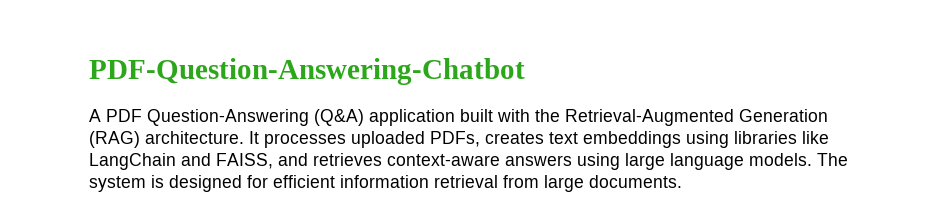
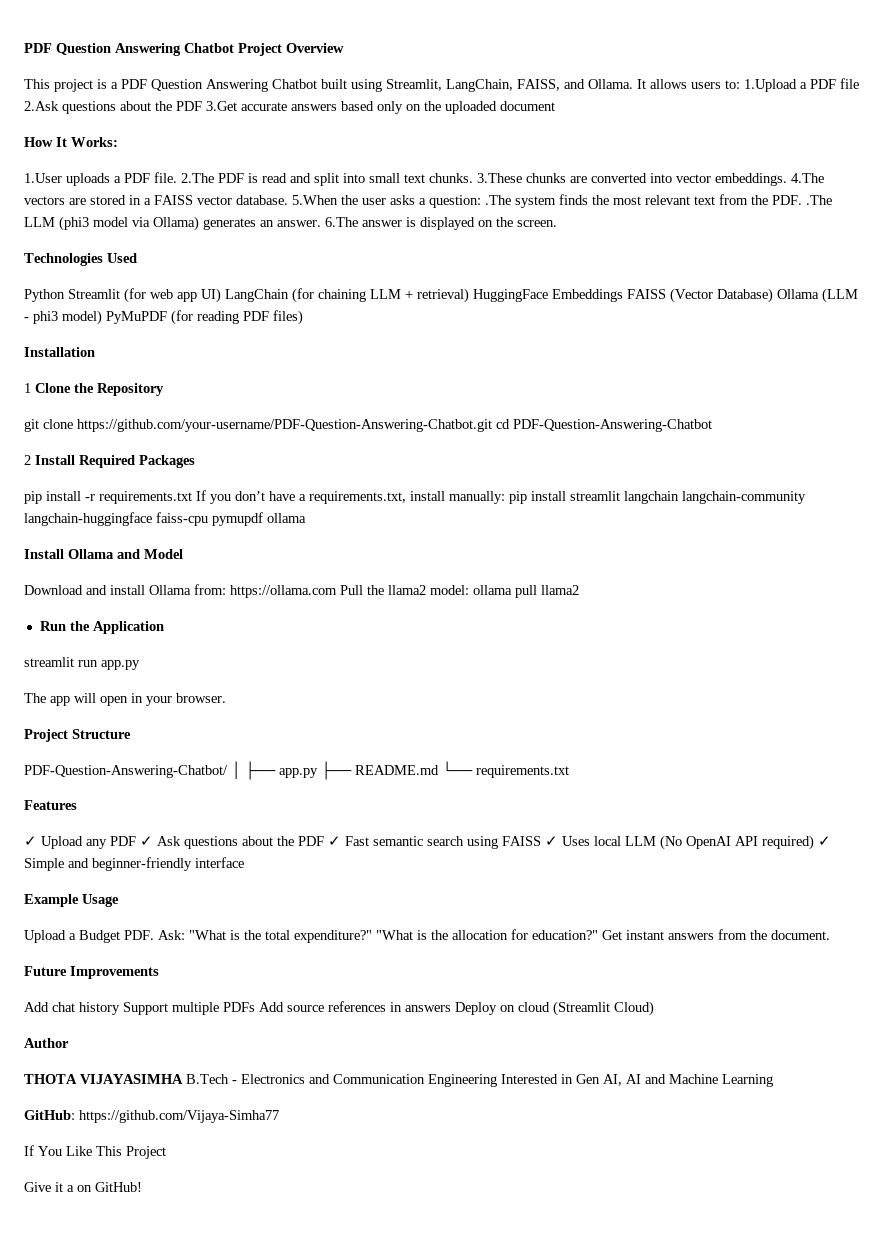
[89,58,525,85] [89,109,828,126] [89,131,829,148] [89,153,848,170] [89,175,682,192] PDF-Question-Answering-Chatbot // A PDF Question-Answering (Q&A) application built with the Retrieval-Augmented Generation (RAG) architecture. It processes uploaded PDFs, creates text embeddings using libraries like LangChain and FAISS, and retrieves context-aware answers using large language models. The system is designed for efficient information retrieval from large documents. -> [24,43,344,56] [24,78,859,92] [24,101,555,114] [24,137,118,147] [24,172,824,186] [24,194,832,208] [24,216,557,231] [24,253,137,266] [24,288,858,303] [24,310,303,325] [24,347,95,357] [24,383,164,396] [24,419,712,432] [24,455,195,468] [24,490,806,504] [24,512,306,526] [24,549,183,559] [24,584,579,598] [39,621,164,634] [24,657,140,670] [24,693,226,706] [24,729,131,742] [24,761,569,780] [24,800,77,810] [24,835,831,850] [24,857,244,871] [24,894,119,907] [24,929,830,943] [24,966,159,979] [24,1001,654,1016] [24,1038,69,1048] [24,1074,773,1087] [24,1110,279,1123] [24,1145,166,1159] [24,1182,142,1192] PDF Question Answering Chatbot Project Overview // This project is a PDF Question Answering Chatbot built using Streamlit, LangChain, FAISS, and Ollama. It allows users to: 1.Upload a PDF file 2.Ask questions about the PDF 3.Get accurate answers based only on the uploaded document // How It Works: // 1.User uploads a PDF file. 2.The PDF is read and split into small text chunks. 3.These chunks are converted into vector embeddings. 4.The vectors are stored in a FAISS vector database. 5.When the user asks a question: .The system finds the most relevant text from the PDF. .The LLM (phi3 model via Ollama) generates an answer. 6.The answer is displayed on the screen. // Technologies Used // Python Streamlit (for web app UI) LangChain (for chaining LLM + retrieval) HuggingFace Embeddings FAISS (Vector Database) Ollama (LLM - phi3 model) PyMuPDF (for reading PDF files) // Installation // 1 Clone the Repository // git clone https://github.com/your-username/PDF-Question-Answering-Chatbot.git cd PDF-Question-Answering-Chatbot // 2 Install Required Packages // pip install -r requirements.txt If you don’t have a requirements.txt, install manually: pip install streamlit langchain langchain-community langchain-huggingface faiss-cpu pymupdf ollama // Install Ollama and Model // Download and install Ollama from: https://ollama.com Pull the llama2 model: ollama pull llama2 // Run the Application // streamlit run app.py // The app will open in your browser. // Project Structure // PDF-Question-Answering-Chatbot/ │ ├── app.py ├── README.md └── requirements.txt // Features // ✓ Upload any PDF ✓ Ask questions about the PDF ✓ Fast semantic search using FAISS ✓ Uses local LLM (No OpenAI API required) ✓ Simple and beginner-friendly interface // Example Usage // Upload a Budget PDF. Ask: "What is the total expenditure?" "What is the allocation for education?" Get instant answers from the document. // Future Improvements // Add chat history Support multiple PDFs Add source references in answers Deploy on cloud (Streamlit Cloud) // Author // THOTA VIJAYASIMHA B.Tech - Electronics and Communication Engineering Interested in Gen AI, AI and Machine Learning // GitHub: https://github.com/Vijaya-Simha77 // If You Like This Project // Give it a on GitHub!

